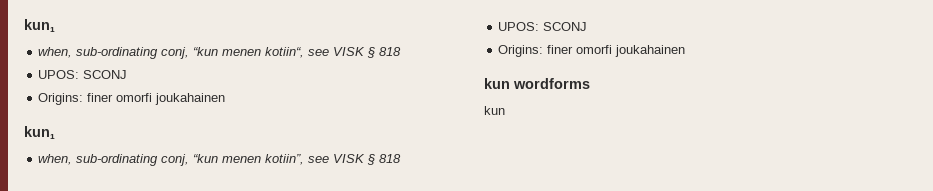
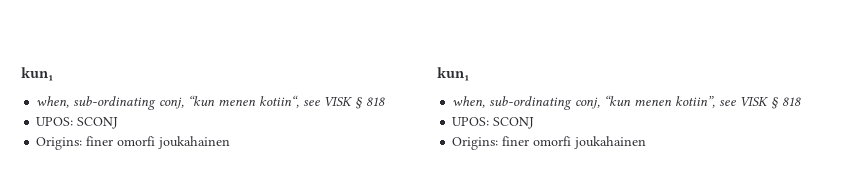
[484,78,590,89] [484,106,505,115] // kun wordforms // kun -> (647, 142) none

